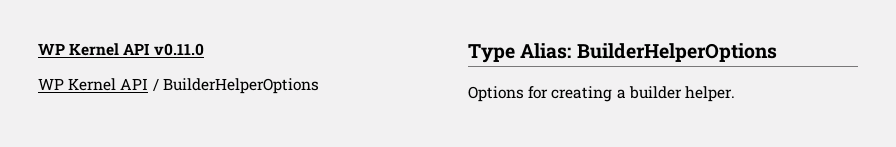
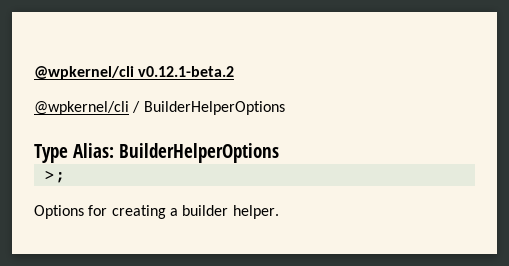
[38,43,204,56] [38,78,149,91] WP Kernel API v0.11.0 // WP Kernel API -> [34,66,235,80] [34,101,129,115] @wpkernel/cli v0.12.1-beta.2 // @wpkernel/cli
(777, 52) none -> [43,170,66,183] // >;

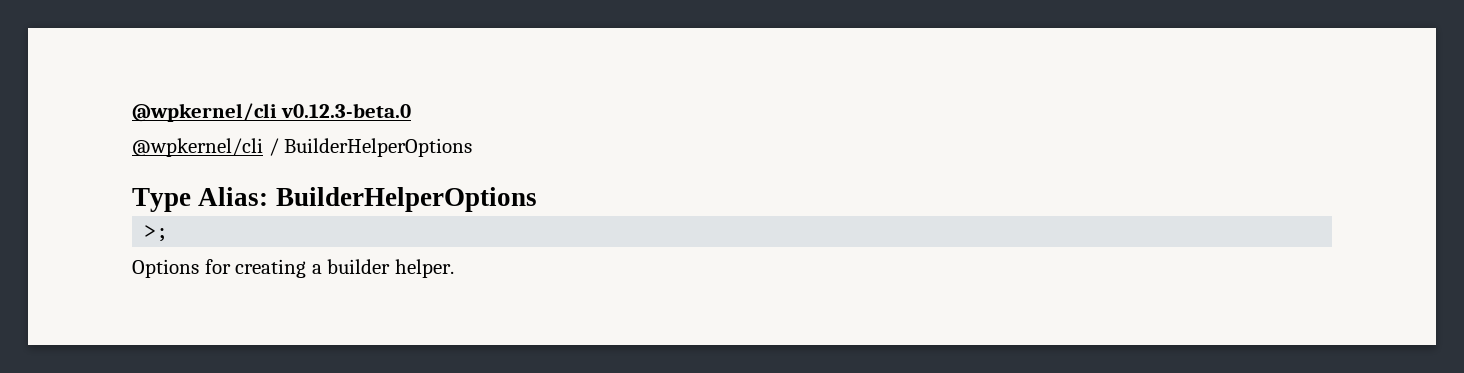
[34,66,235,80] @wpkernel/cli v0.12.1-beta.2 -> [132,103,411,122] @wpkernel/cli v0.12.3-beta.0

